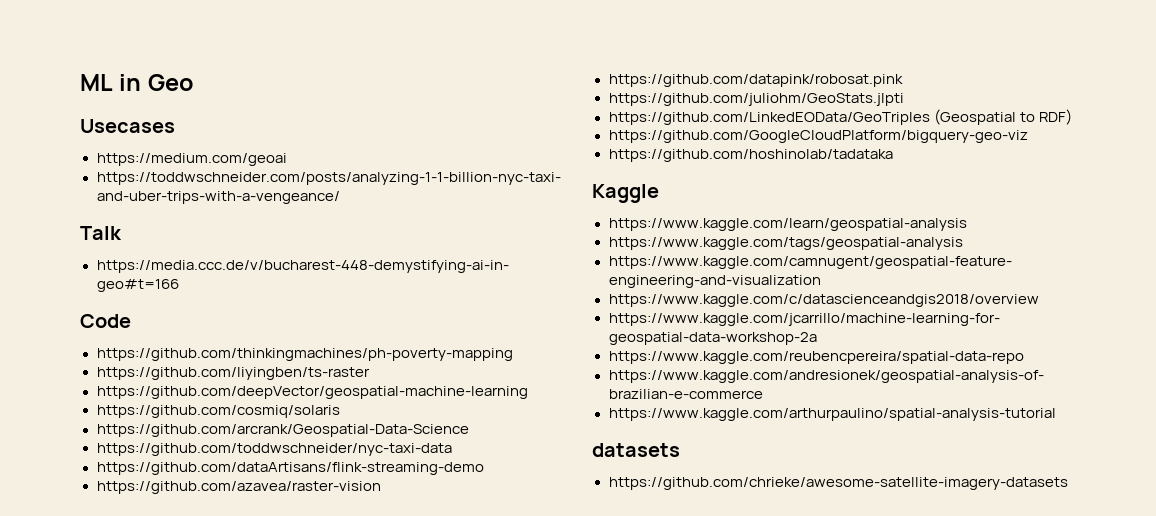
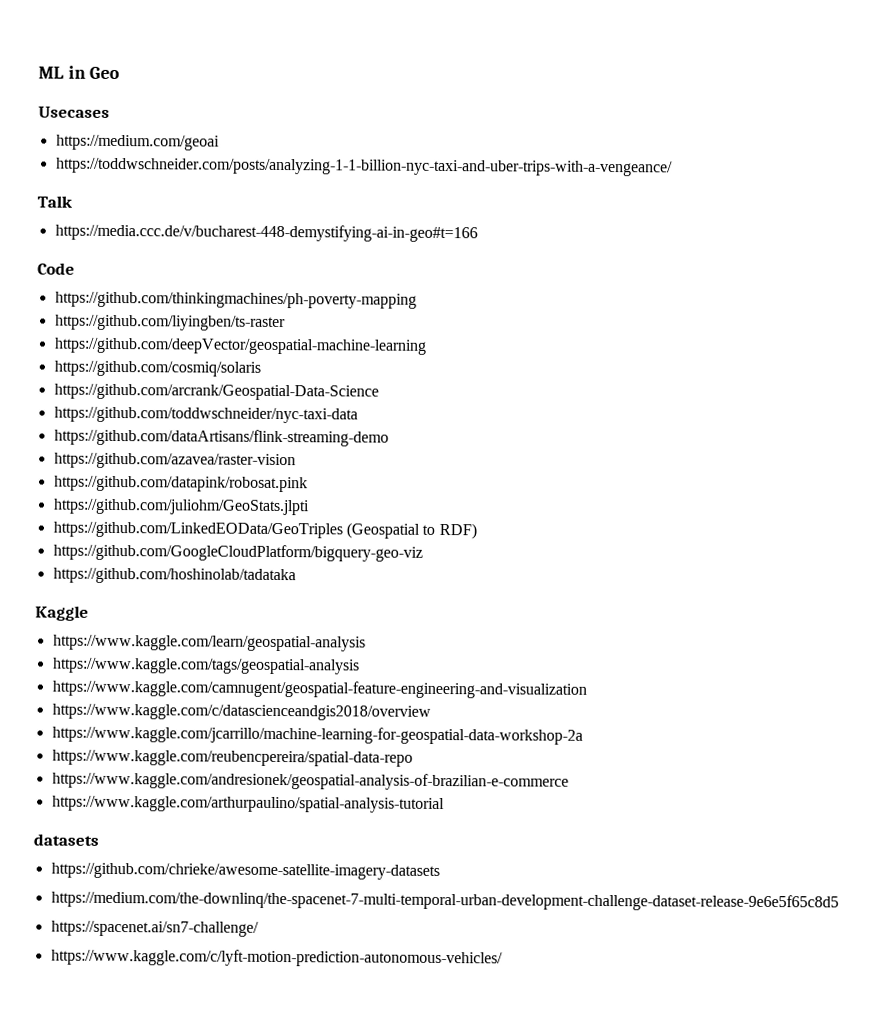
(1068, 483) none -> [50,890,839,912] [50,920,259,937] [50,948,503,968] // https://medium.com/the-downlinq/the-spacenet-7-multi-temporal-urban-development-challenge-dataset-release-9e6e5f65c8d5 // https://spacenet.ai/sn7-challenge/ // https://www.kaggle.com/c/lyft-motion-prediction-autonomous-vehicles/

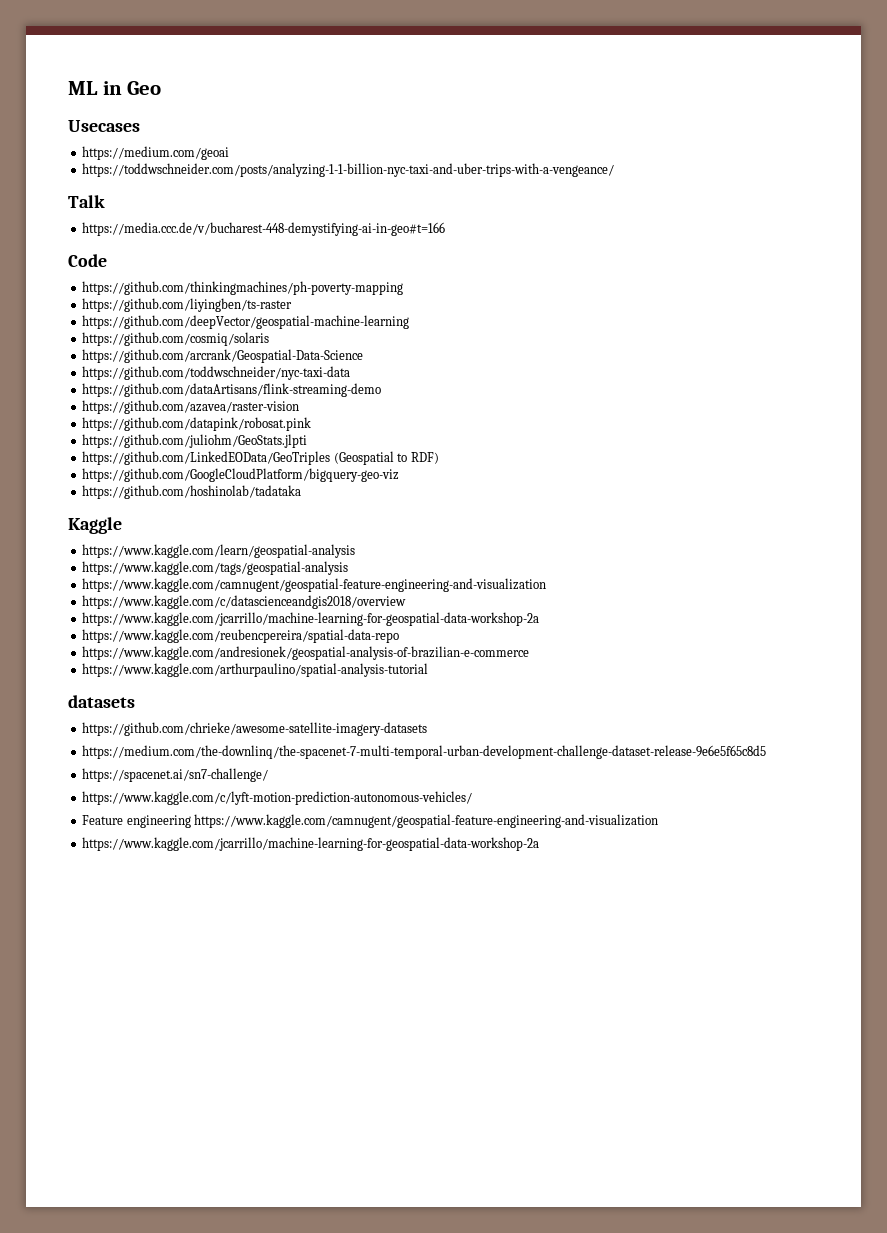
(503, 958) none -> [82,814,659,828] [82,837,540,851] // Feature engineering https://www.kaggle.com/camnugent/geospatial-feature-engineering-and-visualization // https://www.kaggle.com/jcarrillo/machine-learning-for-geospatial-data-workshop-2a

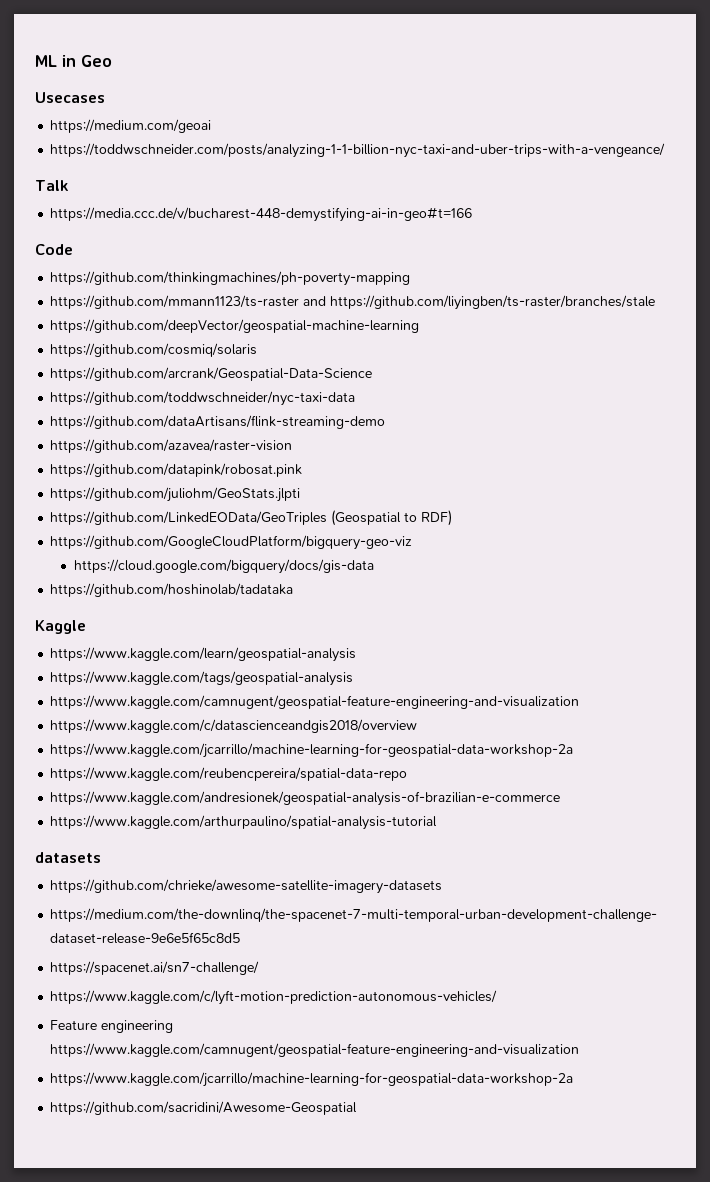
[82,298,293,312] https://github.com/liyingben/ts-raster -> [50,295,656,310] https://github.com/mmann1123/ts-raster and https://github.com/liyingben/ts-raster/branches/stale
(400, 475) none -> [73,559,374,574] // https://cloud.google.com/bigquery/docs/gis-data
(540, 844) none -> [50,1101,358,1115] // https://github.com/sacridini/Awesome-Geospatial

